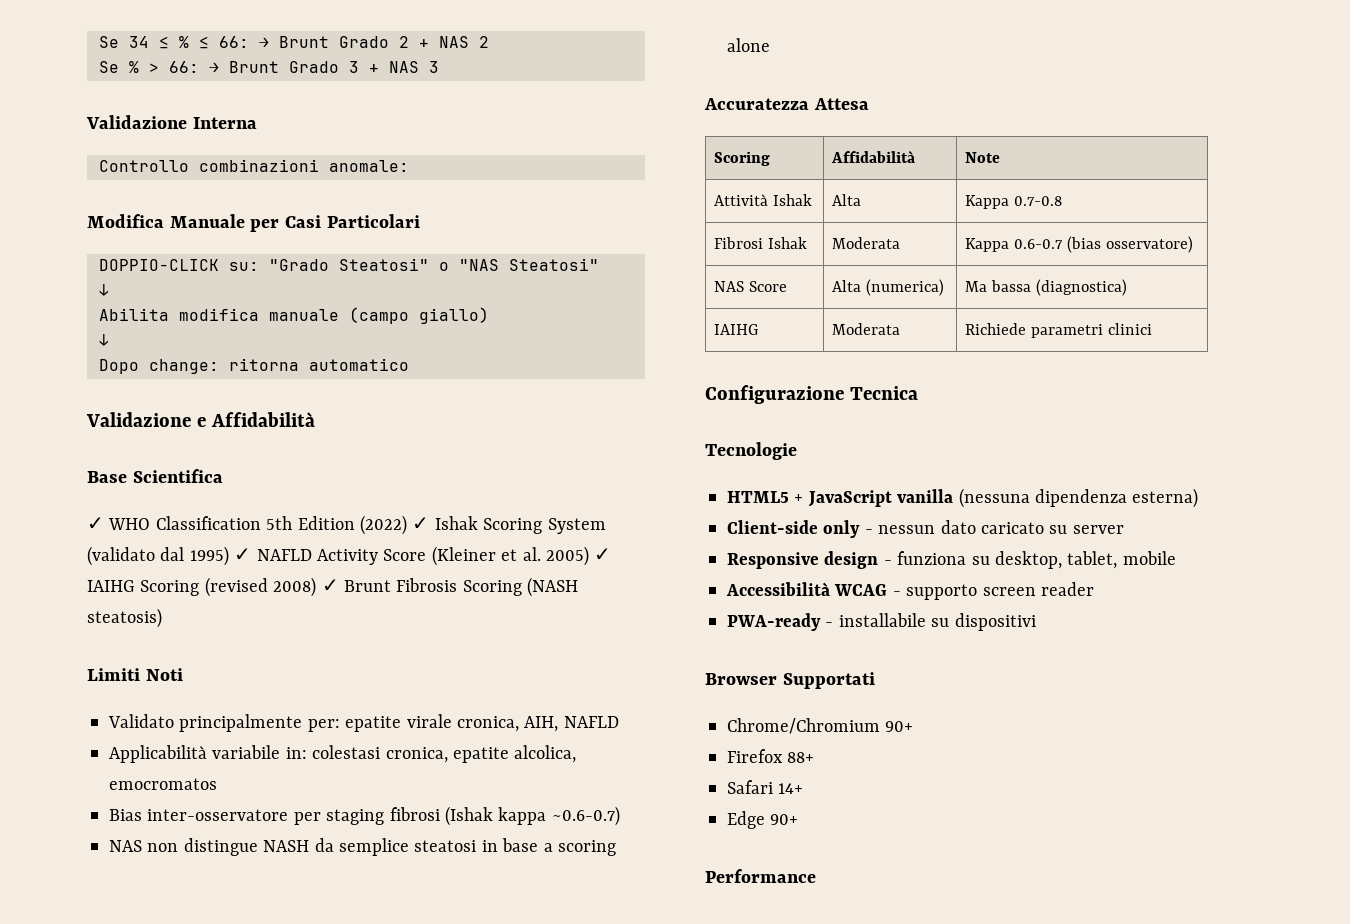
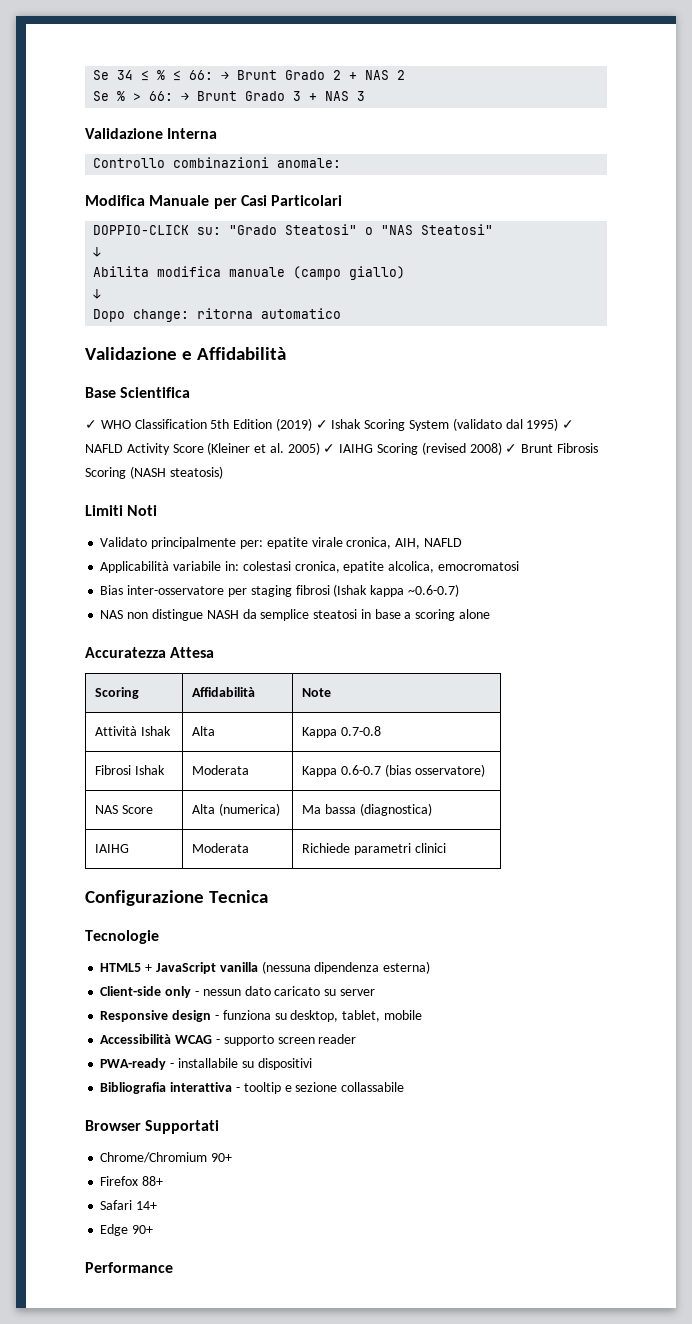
[360,515,407,535] (2022) -> [275,418,312,431] (2019)
[109,778,217,790] emocromatos -> [437,561,519,571] emocromatosi
(1036, 622) none -> [100,1082,405,1094] // Bibliografia interattiva - tooltip e sezione collassabile

